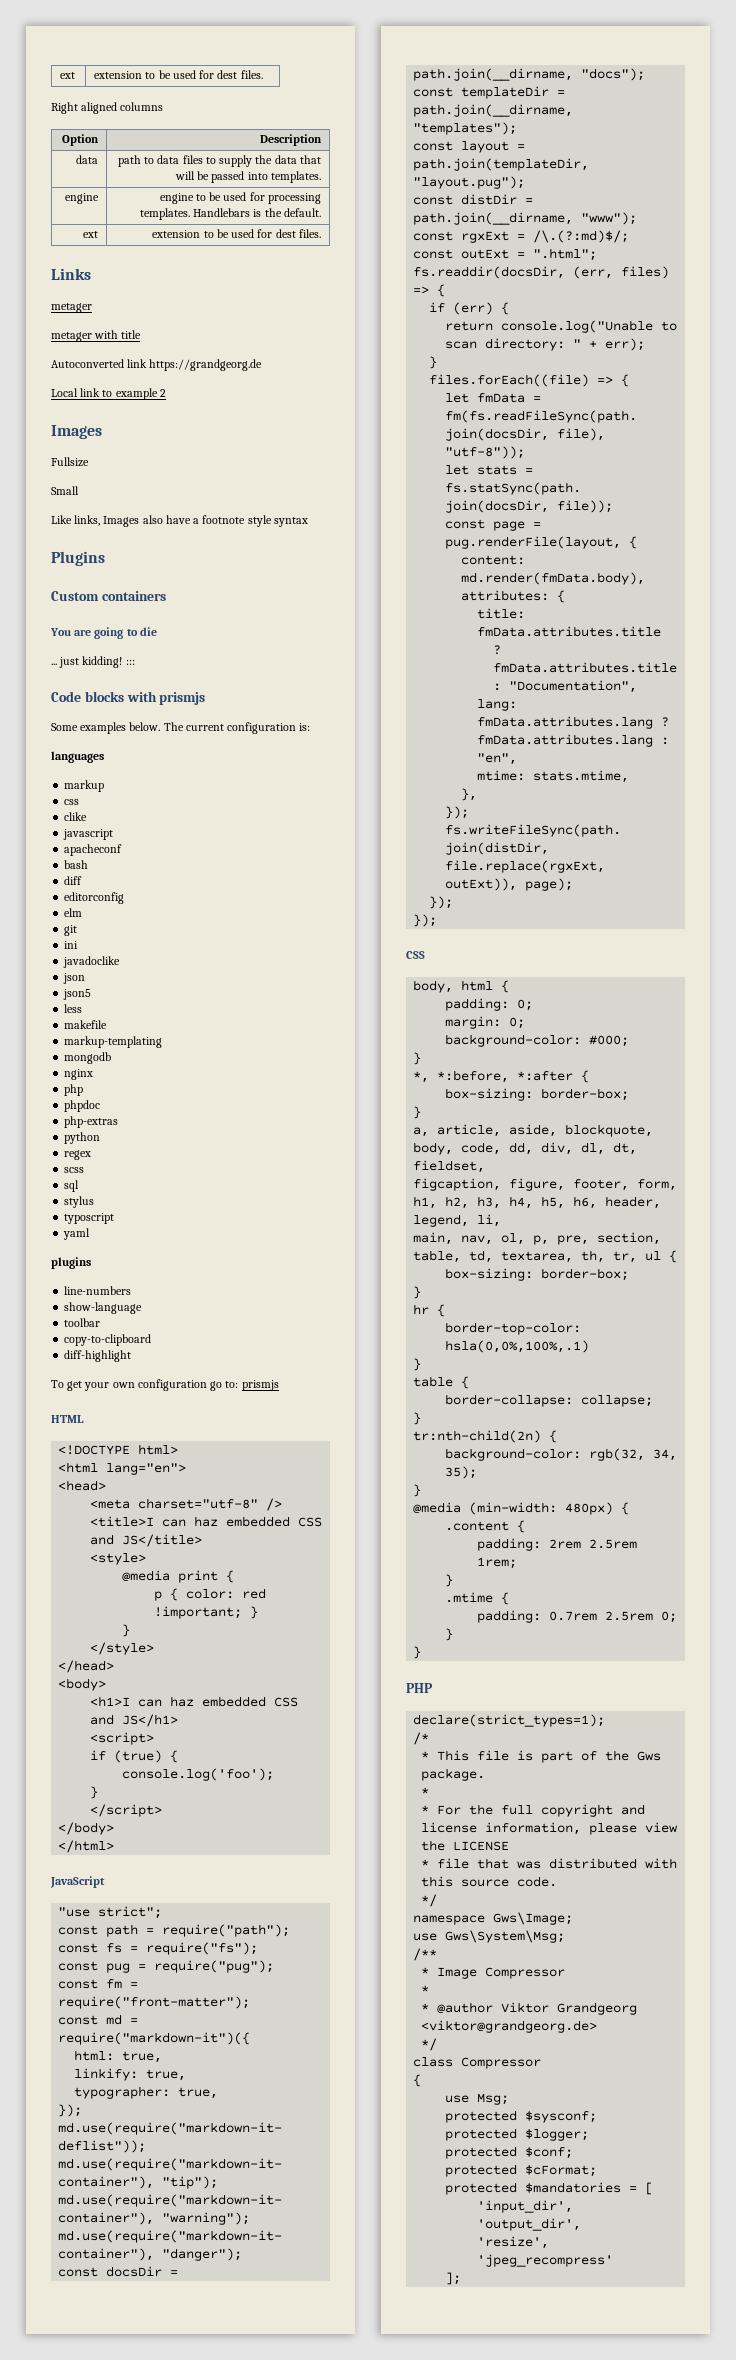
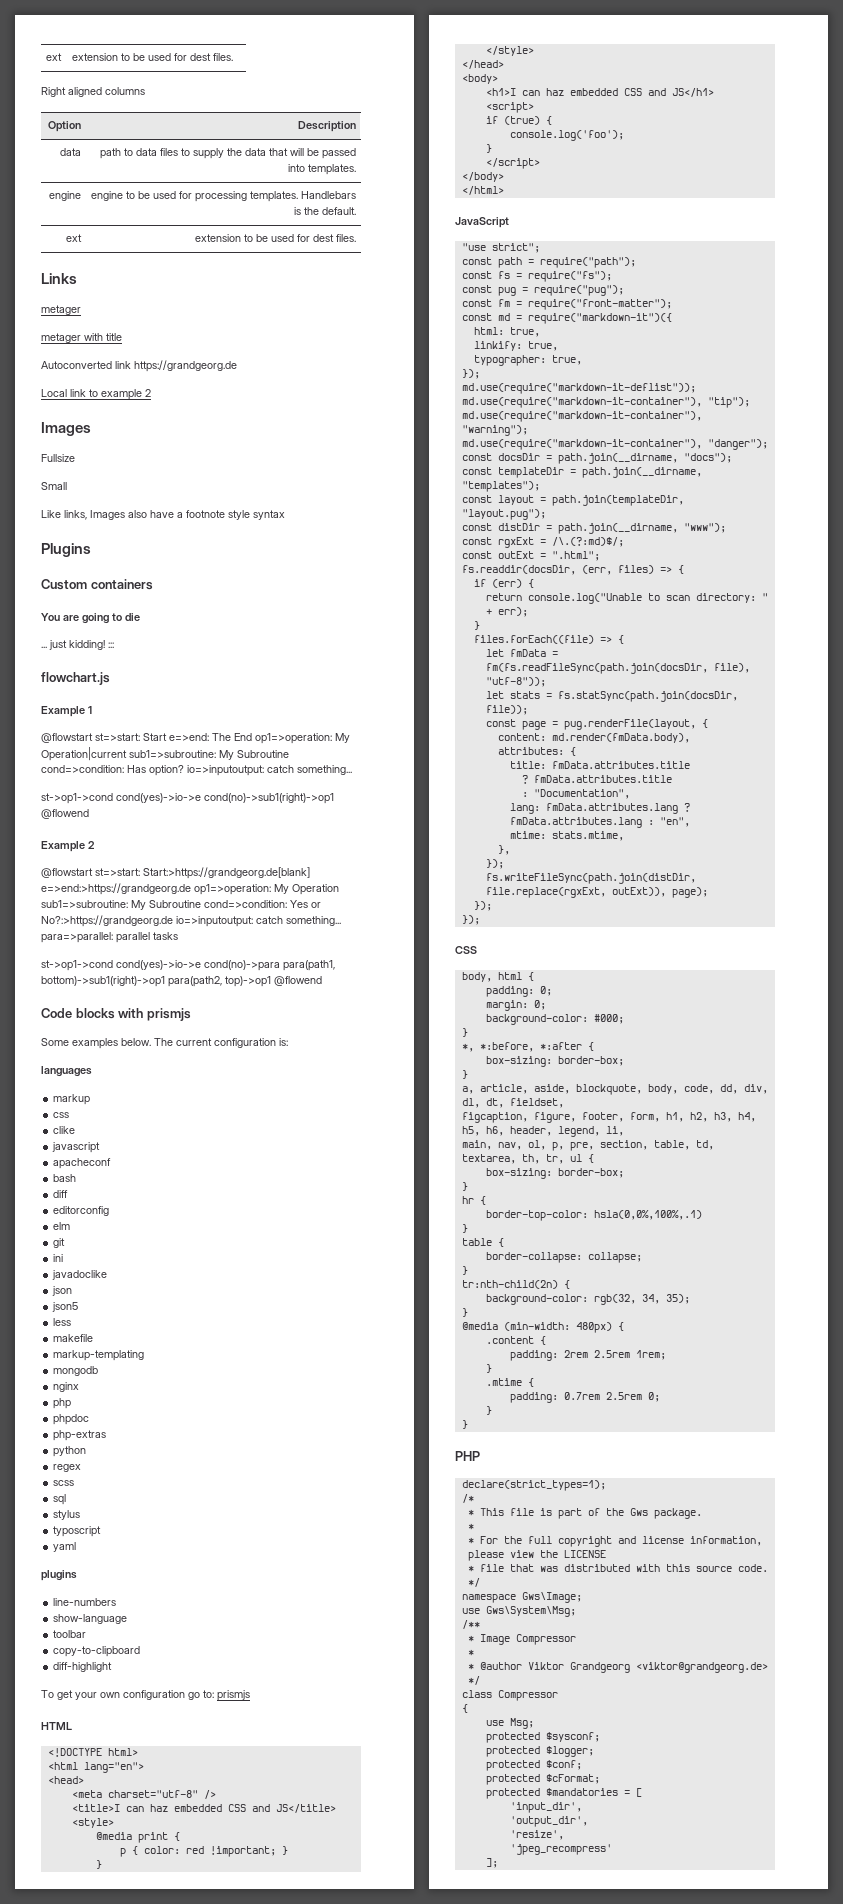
(135, 662) none -> [41,672,110,685] [41,706,92,717] [41,733,350,744] [41,747,289,761] [41,765,352,776] [41,793,334,804] [41,809,89,819] [41,841,95,852] [41,867,310,879] [41,883,339,895] [41,900,321,910] [41,915,341,927] [41,932,178,943] [41,960,335,971] [41,976,322,987] // flowchart.js // Example 1 // @flowstart st=>start: Start e=>end: The End op1=>operation: My Operation|current sub1=>subroutine: My Subroutine cond=>condition: Has option? io=>inputoutput: catch something... // st->op1->cond cond(yes)->io->e cond(no)->sub1(right)->op1 @flowend // Example 2 // @flowstart st=>start: Start:>https://grandgeorg.de[blank] e=>end:>https://grandgeorg.de op1=>operation: My Operation sub1=>subroutine: My Subroutine cond=>condition: Yes or No?:>https://grandgeorg.de io=>inputoutput: catch something... para=>parallel: parallel tasks // st->op1->cond cond(yes)->io->e cond(no)->para para(path1, bottom)->sub1(right)->op1 para(path2, top)->op1 @flowend

